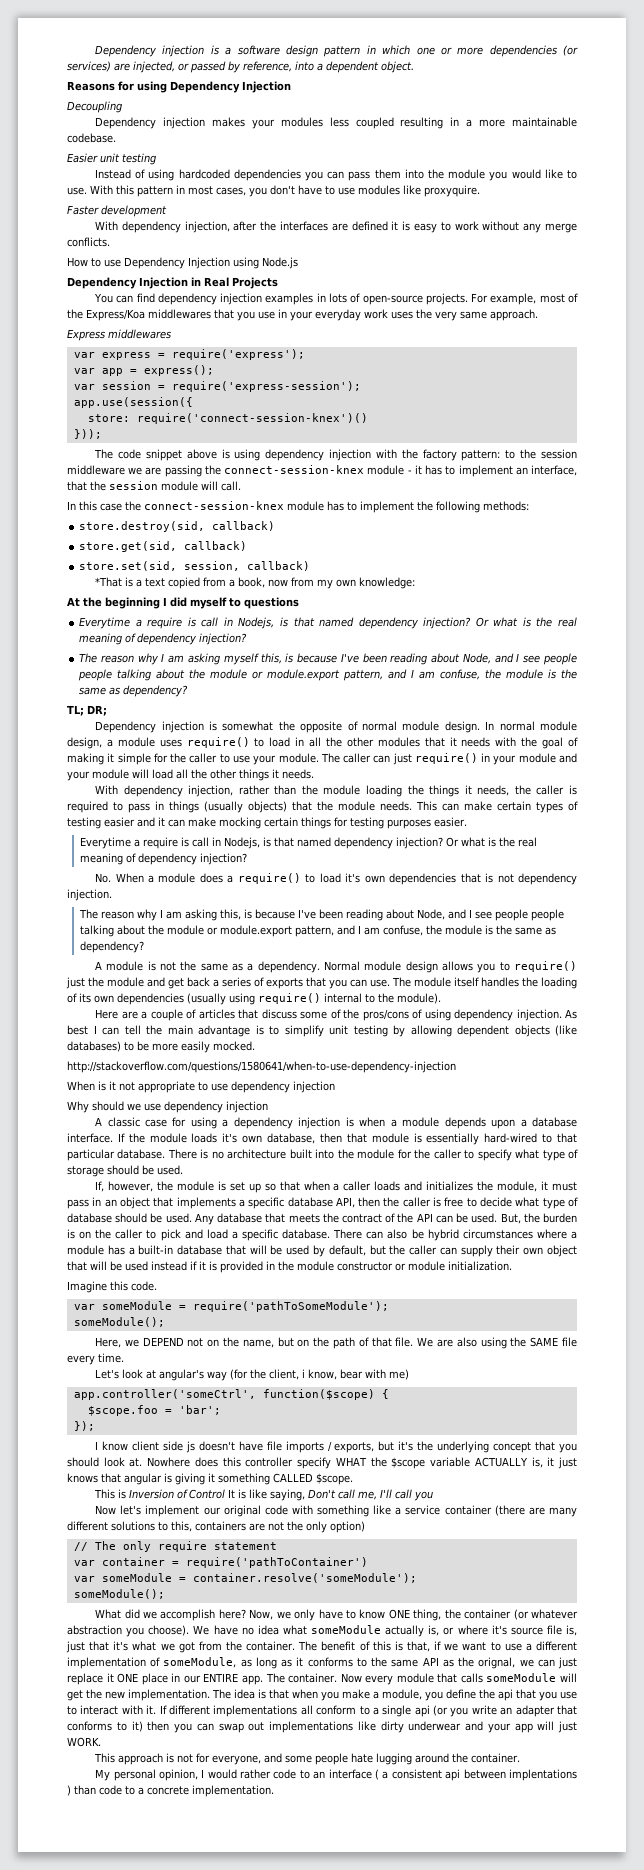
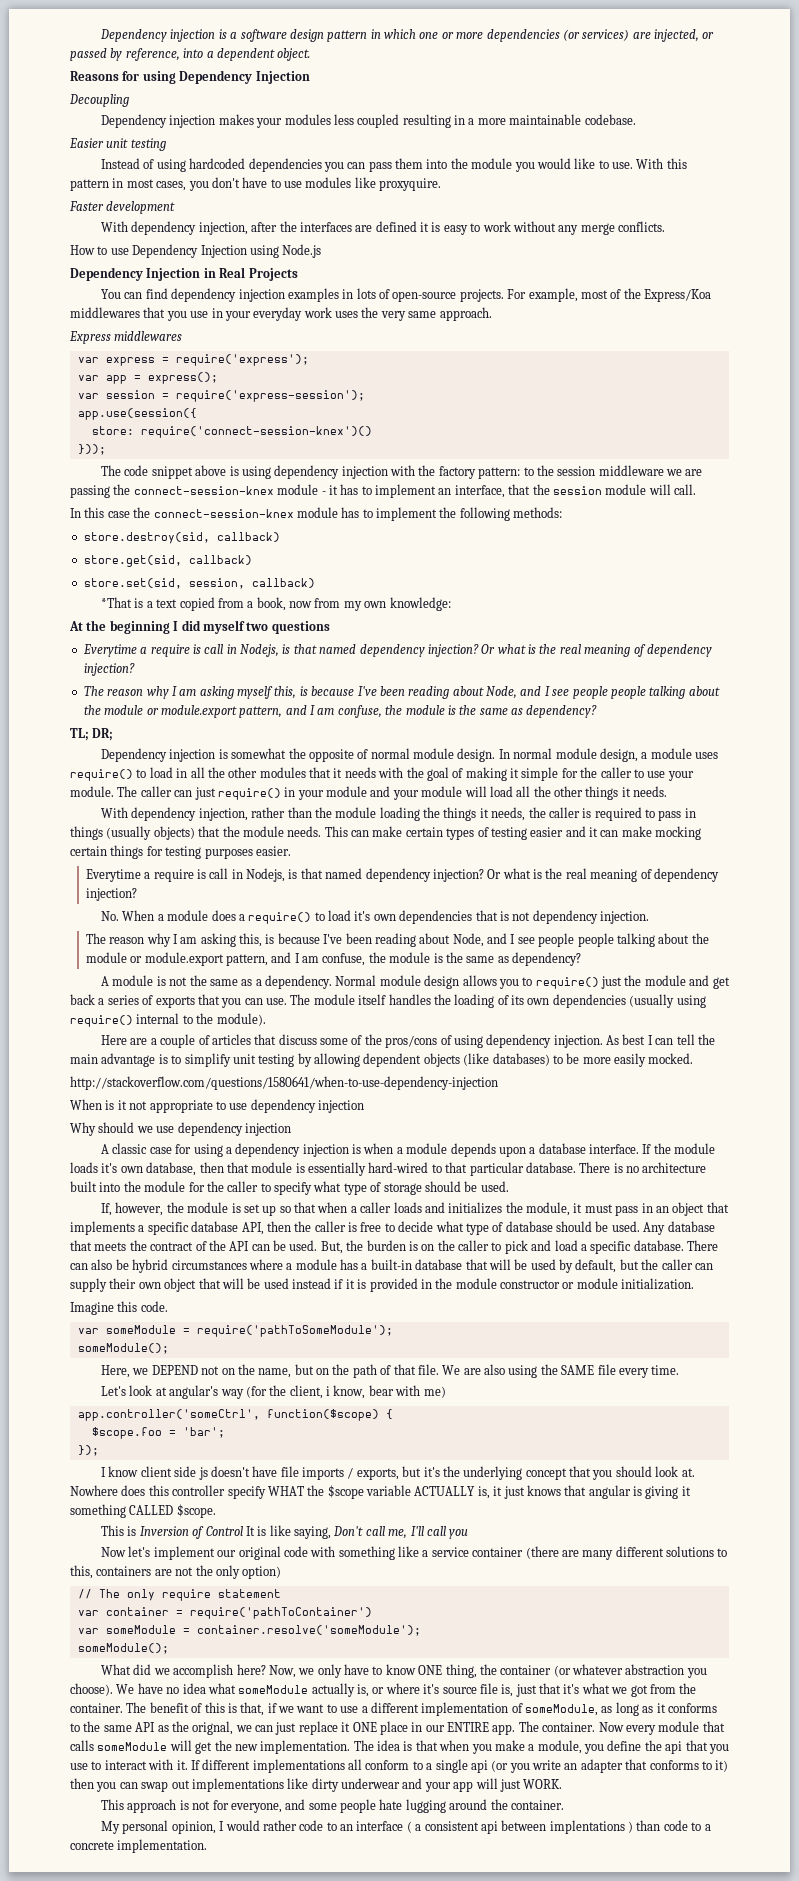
[229,598,241,607] to -> [246,622,269,631] two

